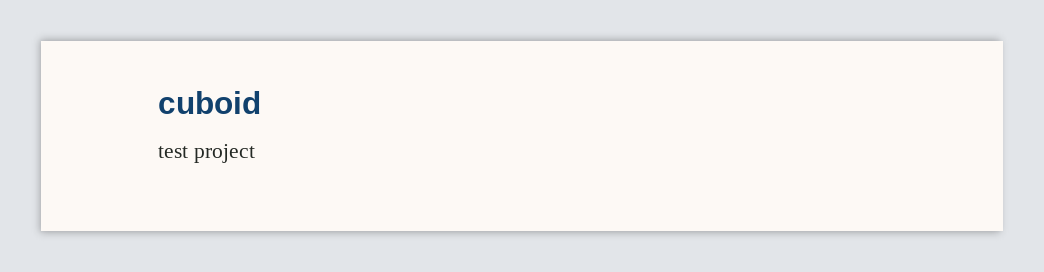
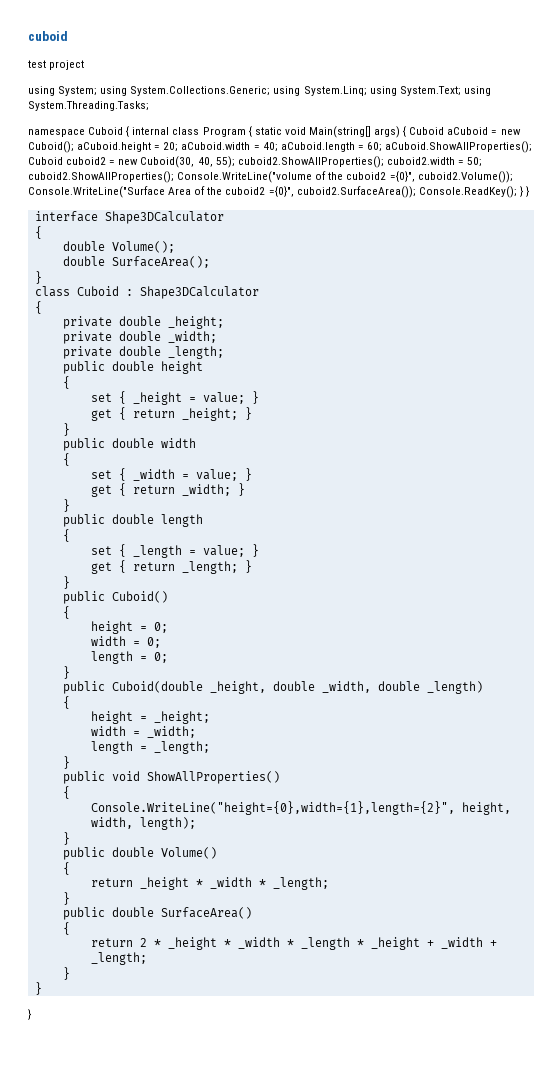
(255, 153) none -> [28,86,491,96] [28,101,149,111] [28,126,521,138] [28,141,533,153] [28,156,483,168] [28,171,513,183] [28,186,529,198] [34,211,224,224] [34,226,42,239] [62,241,175,253] [62,256,210,268] [34,271,42,284] [34,286,259,299] [34,301,42,314] [62,316,224,329] [62,331,217,344] [62,346,224,359] [62,361,203,374] [62,376,70,389] [90,391,259,405] [90,407,252,421] [62,423,70,436] [62,438,196,451] [62,453,70,466] [90,468,252,481] [90,483,245,497] [62,499,70,512] [62,514,203,527] [62,529,70,542] [90,544,259,558] [90,560,252,574] [62,576,70,589] [62,591,168,604] [62,606,70,619] [90,621,168,634] [90,636,161,648] [90,651,168,664] [62,666,70,679] [62,681,483,694] [62,696,70,709] [90,711,210,724] [90,726,196,738] [90,741,210,754] [62,756,70,769] [62,771,280,784] [62,786,70,799] [90,801,511,815] [90,817,196,830] [62,832,70,845] [62,847,217,860] [62,862,70,875] [90,877,329,890] [62,892,70,905] [62,907,252,920] [62,922,70,935] [90,937,497,950] [90,952,147,965] [62,967,70,980] [34,982,42,995] [28,1009,31,1020] // using System; using System.Collections.Generic; using System.Linq; using System.Text; using System.Threading.Tasks; // namespace Cuboid { internal class Program { static void Main(string[] args) { Cuboid aCuboid = new Cuboid(); aCuboid.height = 20; aCuboid.width = 40; aCuboid.length = 60; aCuboid.ShowAllProperties(); Cuboid cuboid2 = new Cuboid(30, 40, 55); cuboid2.ShowAllProperties(); cuboid2.width = 50; cuboid2.ShowAllProperties(); Console.WriteLine("volume of the cuboid2 ={0}", cuboid2.Volume()); Console.WriteLine("Surface Area of the cuboid2 ={0}", cuboid2.SurfaceArea()); Console.ReadKey(); } } // interface Shape3DCalculator // { // double Volume(); // double SurfaceArea(); // } // class Cuboid : Shape3DCalculator // { // private double _height; // private double _width; // private double _length; // public double height // { // set { _height = value; } // get { return _height; } // } // public double width // { // set { _width = value; } // get { return _width; } // } // public double length // { // set { _length = value; } // get { return _length; } // } // public Cuboid() // { // height = 0; // width = 0; // length = 0; // } // public Cuboid(double _height, double _width, double _length) // { // height = _height; // width = _width; // length = _length; // } // public void ShowAllProperties() // { // Console.WriteLine("height={0},width={1},length={2}", height, width, length); // } // public double Volume() // { // return _height * _width * _length; // } // public double SurfaceArea() // { // return 2 * _height * _width * _length * _height + _width + _length; // } // } // }

